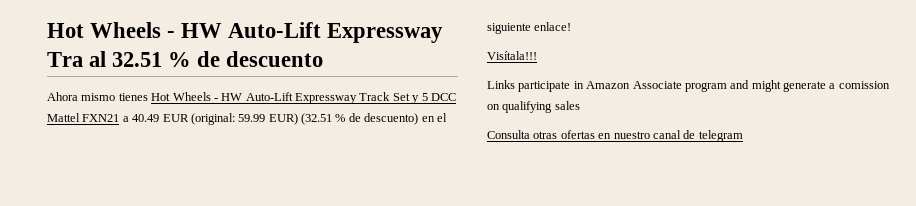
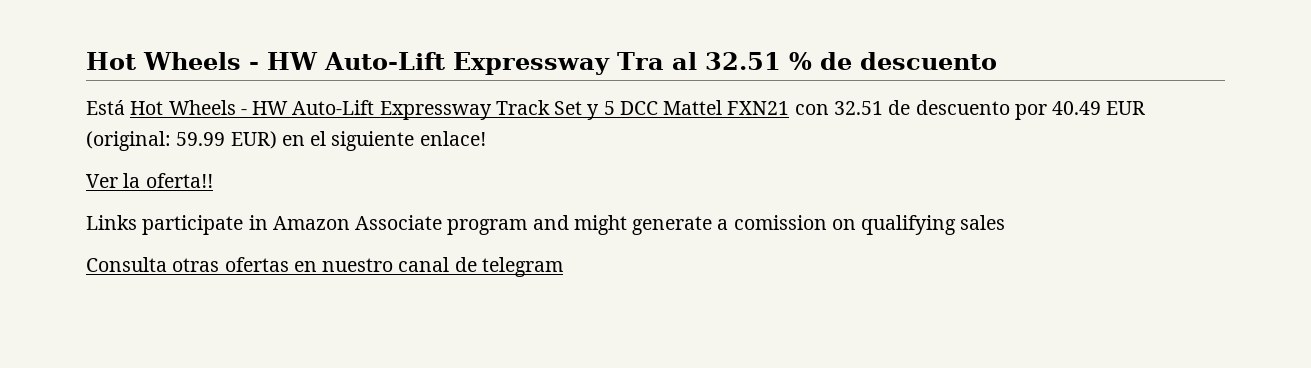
[47,92,148,101] Ahora mismo tienes -> [86,100,125,115] Está
[122,116,129,122] a -> [794,100,1047,120] con 32.51 de descuento por
[301,113,419,125] (32.51 % de descuento) -> (277, 140) none
[487,51,537,60] Visítala!!! -> [86,173,213,188] Ver la oferta!!

